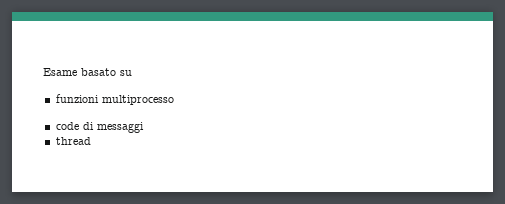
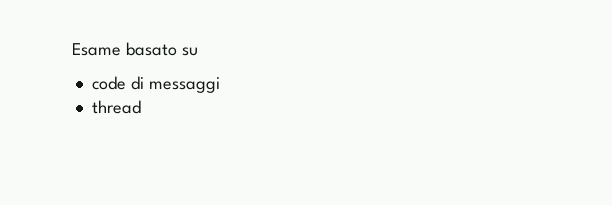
[55,94,174,105] // funzioni multiprocesso -> (198, 51) none

